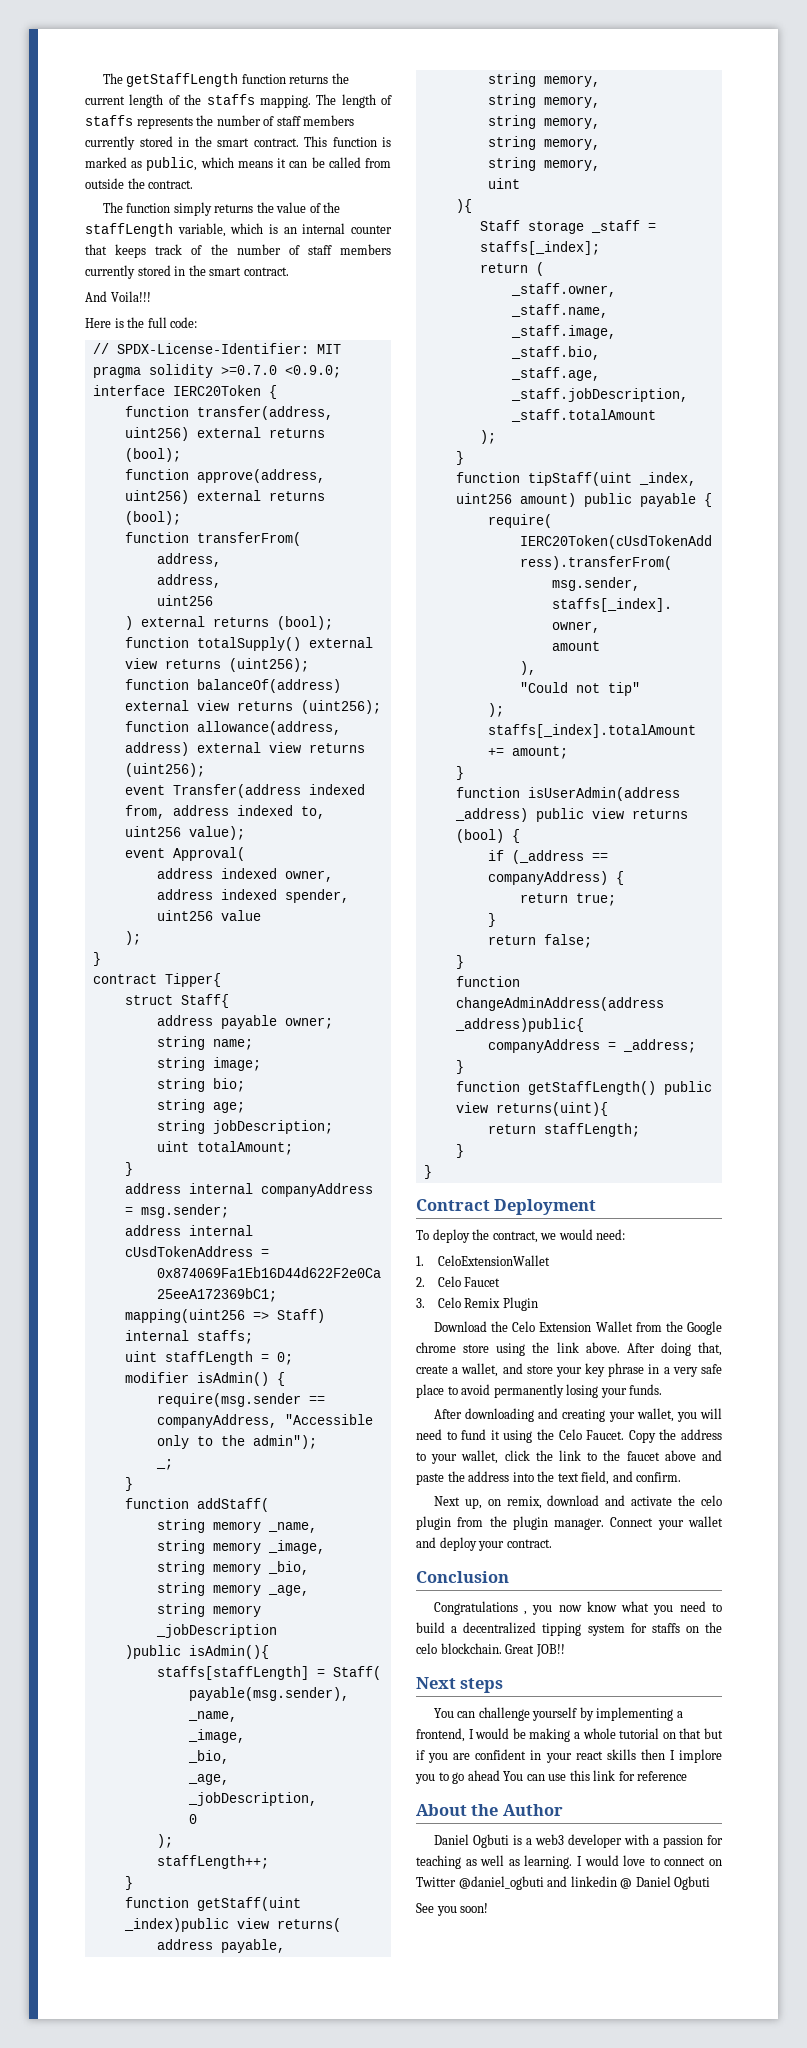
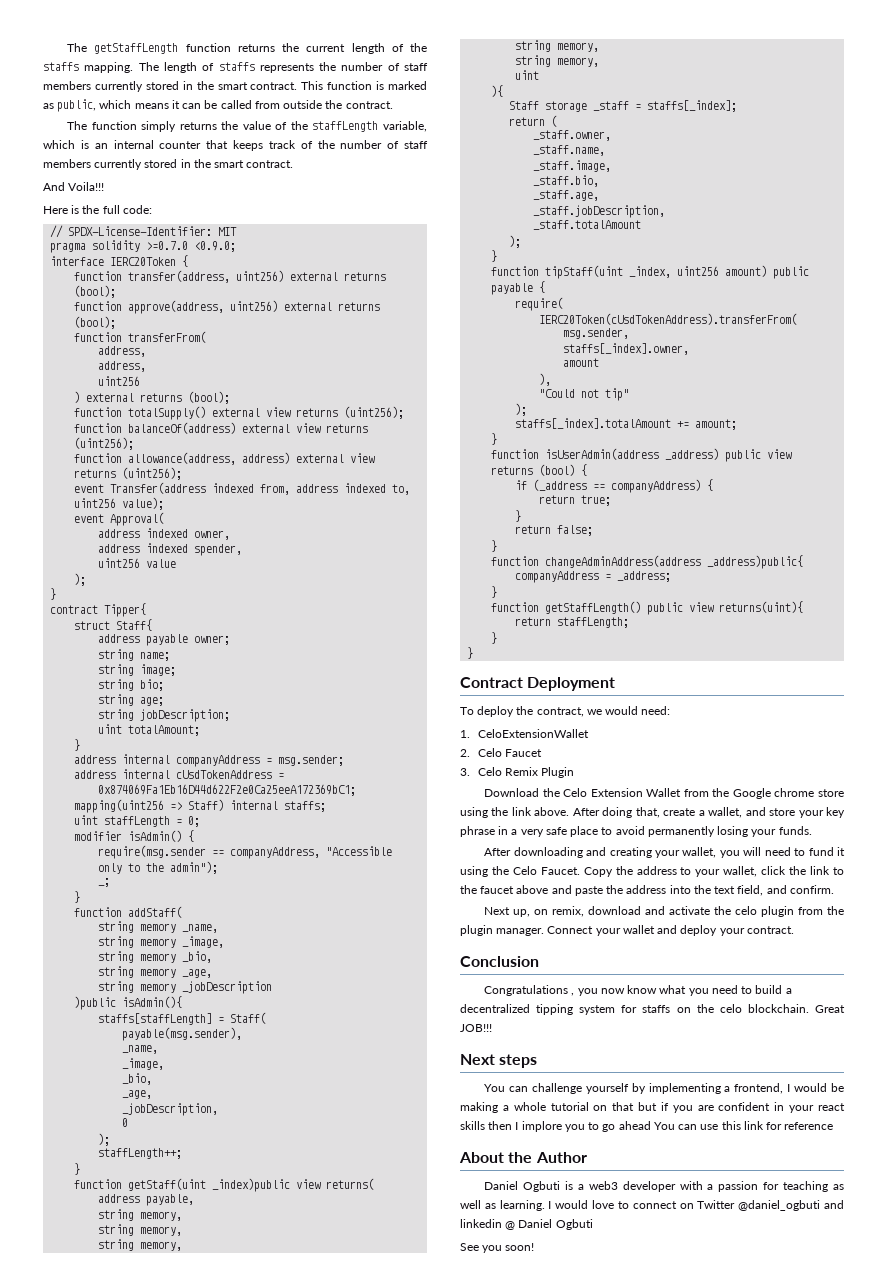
[535,1644,565,1657] JOB!! -> [460,1024,492,1032] JOB!!!

